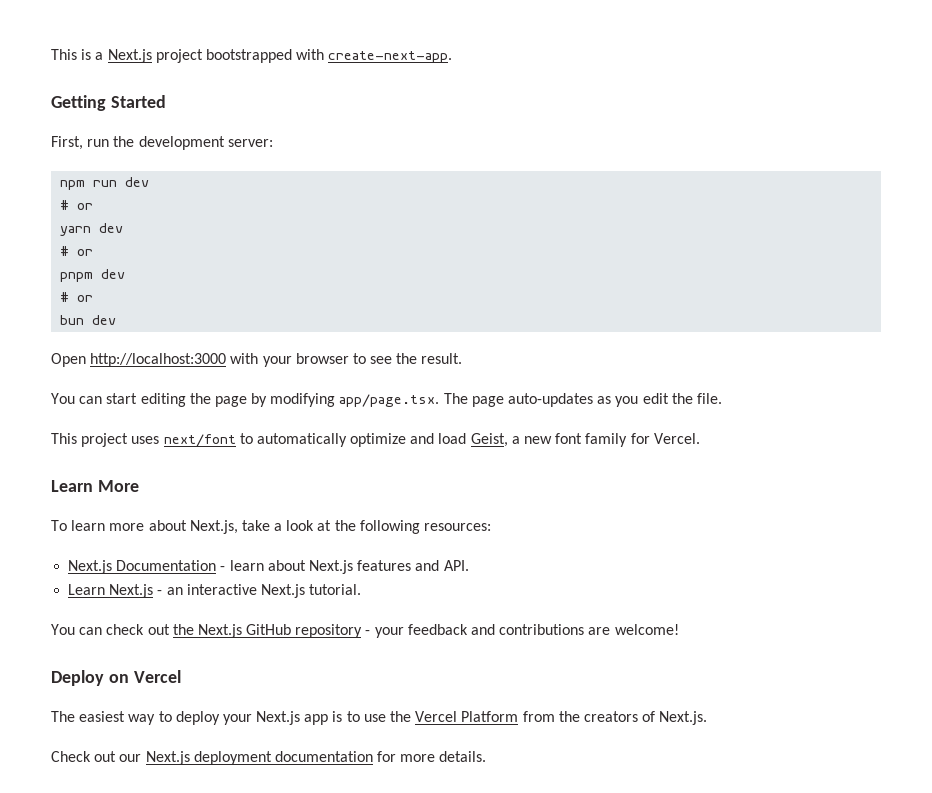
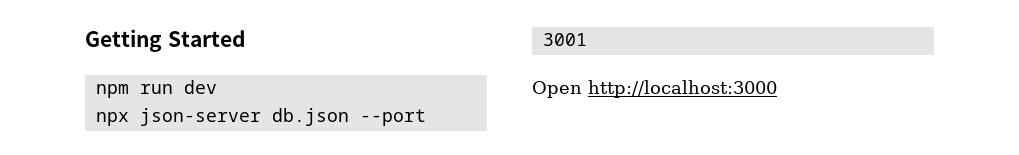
[51,49,453,63] [51,95,166,111] [51,136,273,150] [60,177,150,190] [60,200,94,210] [60,223,124,236] [60,246,94,256] [60,269,126,282] [60,292,94,302] [60,315,117,325] [51,353,463,367] [51,393,722,407] [51,433,700,447] [51,480,139,492] [51,520,492,534] [68,560,469,574] [68,584,362,598] [51,624,679,638] [51,670,181,686] [51,711,708,725] [51,751,487,765] This is a Next.js project bootstrapped with create-next-app. // Getting Started // First, run the development server: // npm run dev // # or // yarn dev // # or // pnpm dev // # or // bun dev // Open http://localhost:3000 with your browser to see the result. // You can start editing the page by modifying app/page.tsx. The page auto-updates as you edit the file. // This project uses next/font to automatically optimize and load Geist, a new font family for Vercel. // Learn More // To learn more about Next.js, take a look at the following resources: // Next.js Documentation - learn about Next.js features and API. // Learn Next.js - an interactive Next.js tutorial. // You can check out the Next.js GitHub repository - your feedback and contributions are welcome! // Deploy on Vercel // The easiest way to deploy your Next.js app is to use the Vercel Platform from the creators of Next.js. // Check out our Next.js deployment documentation for more details. -> [85,29,246,52] [95,80,217,98] [95,108,426,126] [542,33,587,46] [532,80,777,98] Getting Started // npm run dev // npx json-server db.json --port 3001 // Open http://localhost:3000

